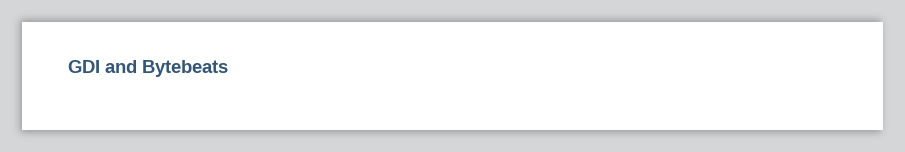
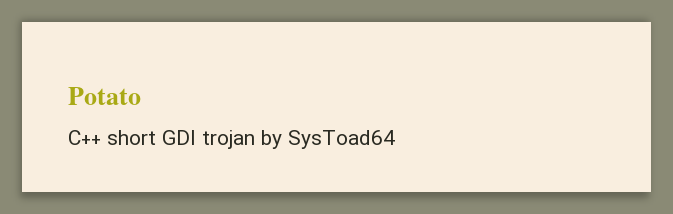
[68,60,228,77] GDI and Bytebeats -> [68,87,141,105] [68,130,395,149] Potato // C++ short GDI trojan by SysToad64

